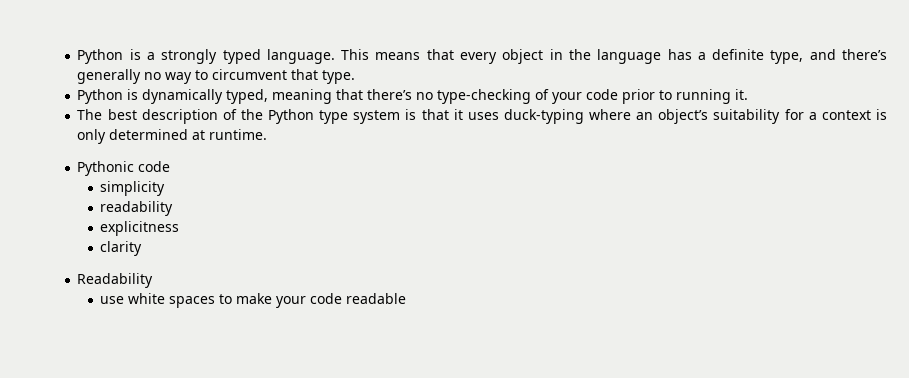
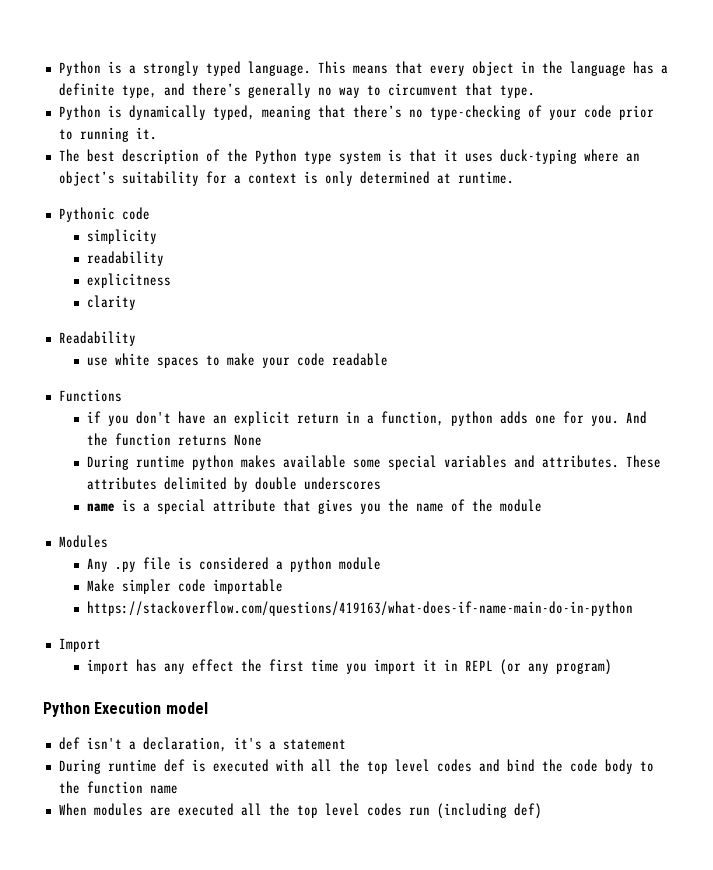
(407, 298) none -> [58,389,122,402] [86,411,647,426] [86,433,262,446] [86,455,661,470] [86,477,381,492] [86,499,542,514] [58,535,108,548] [86,557,381,572] [86,579,283,594] [86,601,633,616] [58,638,101,652] [86,659,612,675] [43,702,208,717] [58,737,346,752] [58,759,654,774] [58,781,178,794] [58,803,542,819] // Functions // if you don't have an explicit return in a function, python adds one for you. And the function returns None // During runtime python makes available some special variables and attributes. These attributes delimited by double underscores // name is a special attribute that gives you the name of the module // Modules // Any .py file is considered a python module // Make simpler code importable // https://stackoverflow.com/questions/419163/what-does-if-name-main-do-in-python // Import // import has any effect the first time you import it in REPL (or any program) // Python Execution model // def isn't a declaration, it's a statement // During runtime def is executed with all the top level codes and bind the code body to the function name // When modules are executed all the top level codes run (including def)

